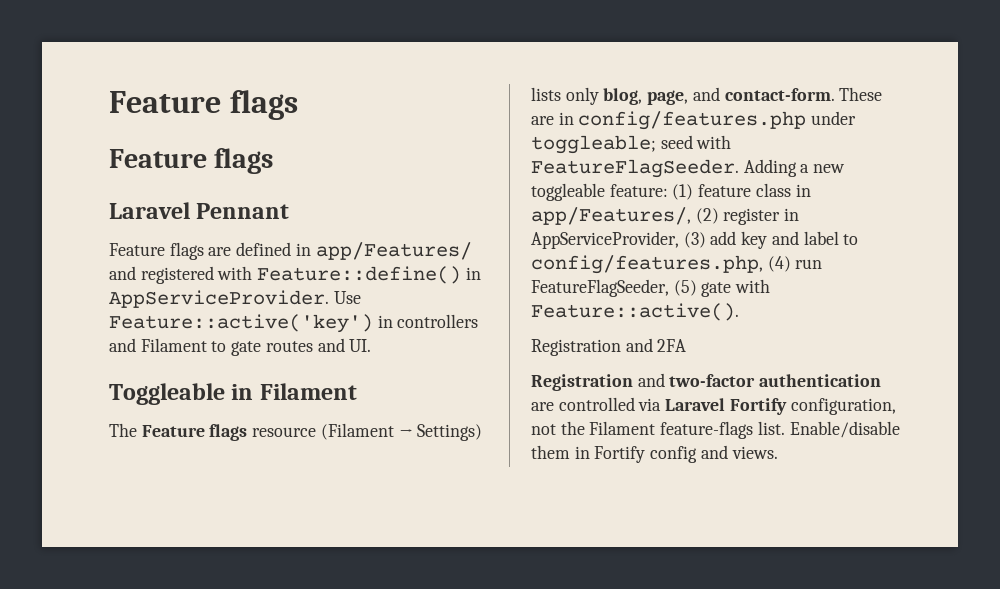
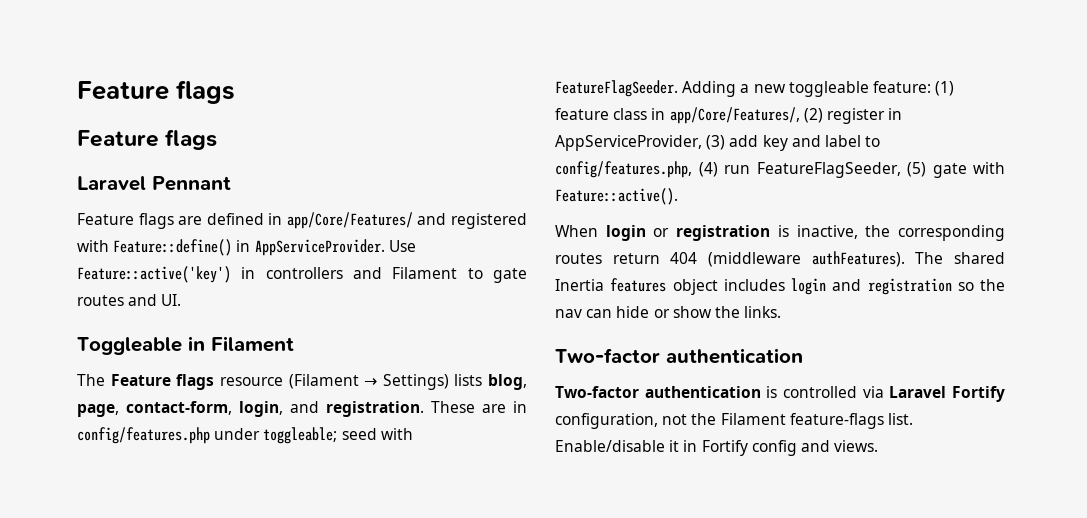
[315,242,472,260] app/Features/ -> [286,212,413,229] app/Core/Features/
[565,87,599,105] only -> (483, 380) none
[692,87,835,101] and contact-form. -> [126,401,424,417] contact-form, login, and registration.
[531,207,691,225] app/Features/, -> [669,107,800,124] app/Core/Features/,
[531,338,687,356] [531,373,882,391] [531,402,554,411] Registration and 2FA // Registration and two-factor authentication are -> [555,225,1005,241] [555,251,1005,267] [555,278,1005,295] [555,306,782,318] [555,348,803,364] [555,386,778,398] When login or registration is inactive, the corresponding routes return 404 (middleware authFeatures). The shared Inertia features object includes login and registration so the nav can hide or show the links. // Two-factor authentication // Two-factor authentication is
[531,445,570,459] them -> [669,440,680,452] it

